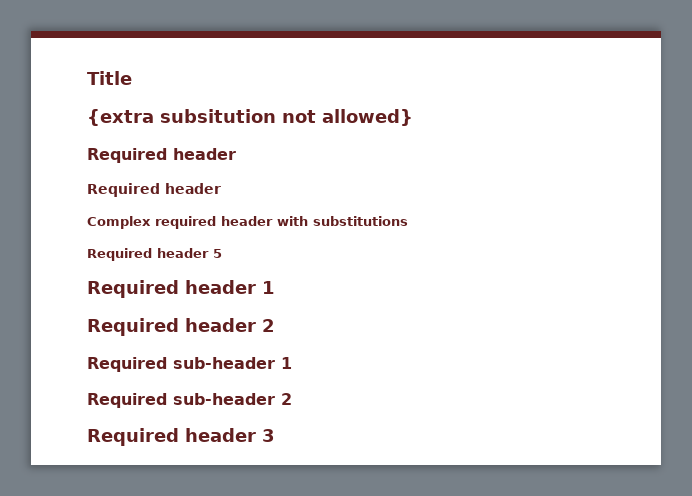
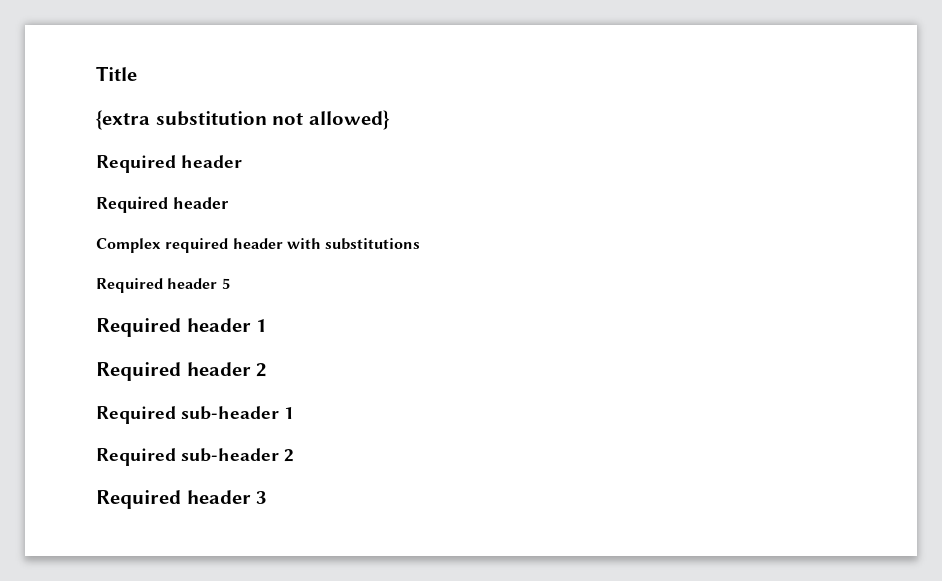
[160,109,276,123] subsitution -> [155,111,267,126] substitution

